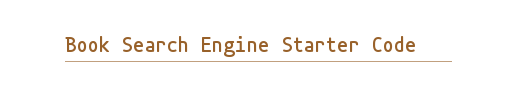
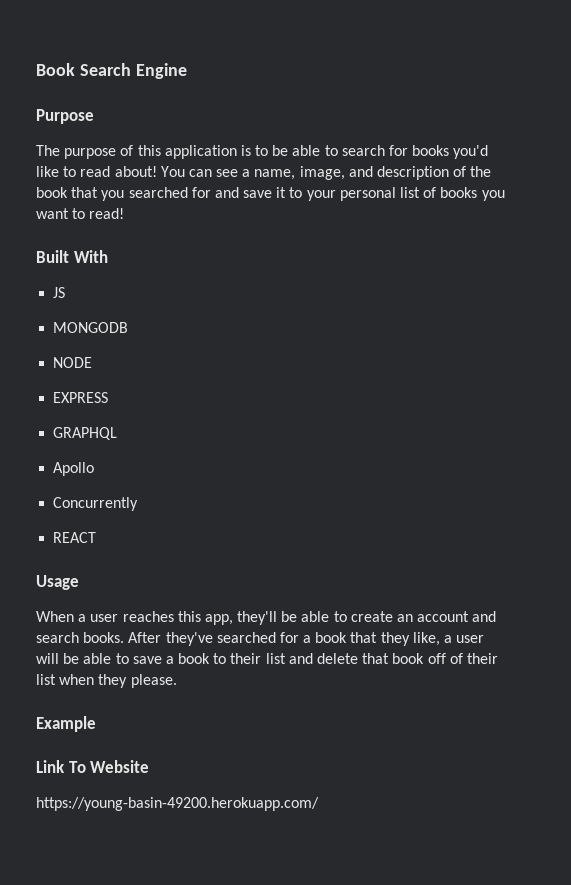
[282,36,417,52] Starter Code -> [36,109,94,124] [36,145,489,159] [36,166,492,180] [36,187,505,201] [36,208,125,219] [36,250,108,263] [53,287,66,298] [53,322,129,333] [53,357,93,368] [53,392,109,403] [53,427,118,440] [53,462,95,476] [53,497,139,511] [53,532,97,543] [36,575,79,590] [36,611,497,625] [36,632,485,646] [36,653,498,664] [36,674,177,688] [36,716,96,732] [36,760,150,773] [36,797,319,811] // Purpose // The purpose of this application is to be able to search for books you'd like to read about! You can see a name, image, and description of the book that you searched for and save it to your personal list of books you want to read! // Built With // JS // MONGODB // NODE // EXPRESS // GRAPHQL // Apollo // Concurrently // REACT // Usage // When a user reaches this app, they'll be able to create an account and search books. After they've searched for a book that they like, a user will be able to save a book to their list and delete that book off of their list when they please. // Example // Link To Website // https://young-basin-49200.herokuapp.com/

